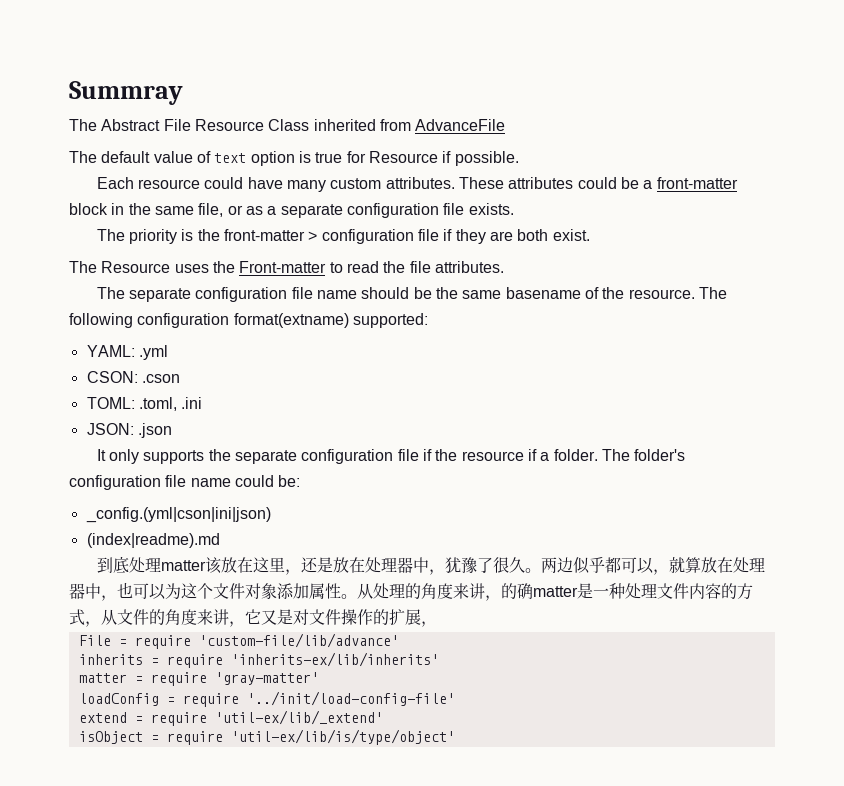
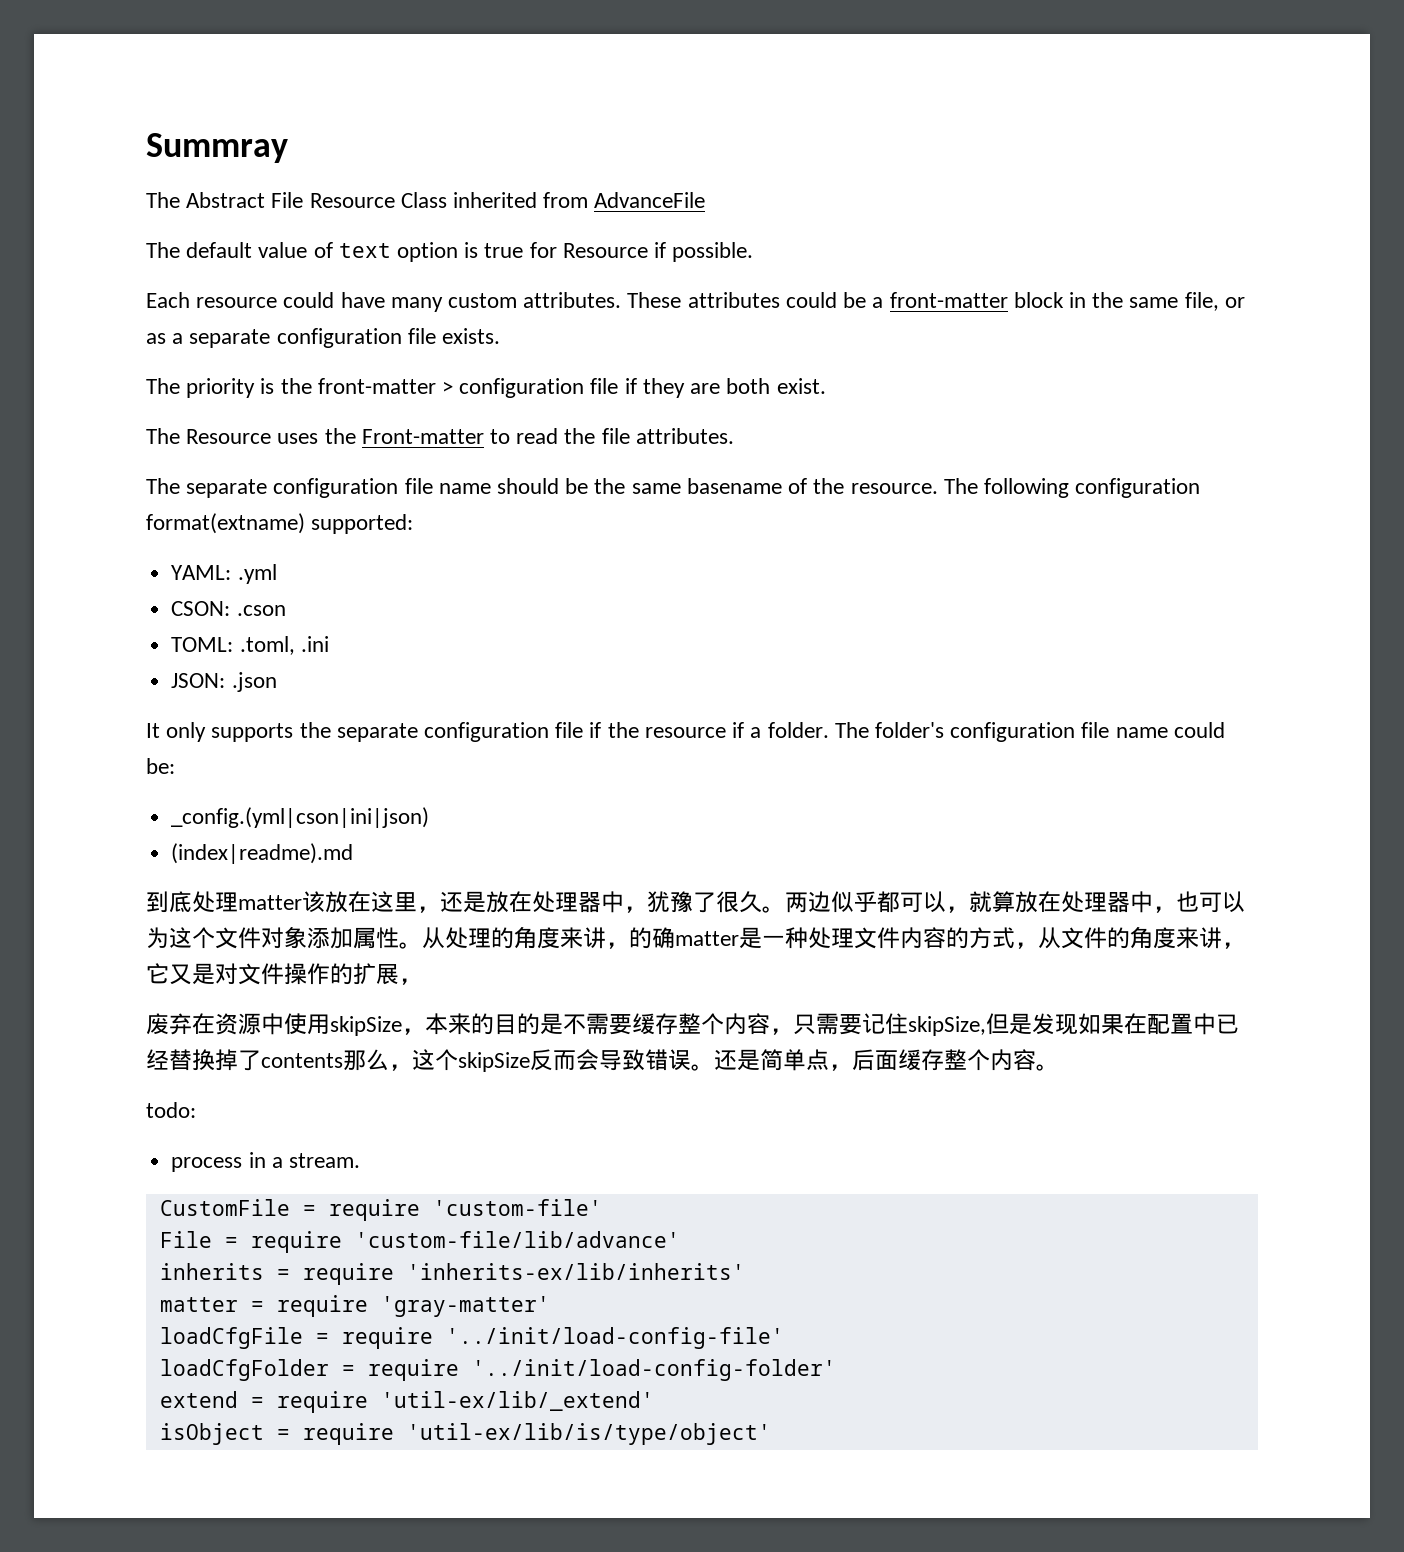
(437, 624) none -> [146,1013,1239,1036] [146,1049,1059,1072] [146,1102,196,1118] [171,1152,360,1172] [159,1199,602,1221] // 废弃在资源中使用skipSize，本来的目的是不需要缓存整个内容，只需要记住skipSize,但是发现如果在配置中已经替换掉了contents那么，这个skipSize反而会导致错误。还是简单点，后面缓存整个内容。 // todo: // process in a stream. // CustomFile = require 'custom-file'
[78,693,159,706] loadConfig -> [159,1327,303,1349] loadCfgFile
(455, 698) none -> [159,1359,836,1381] // loadCfgFolder = require '../init/load-config-folder'

